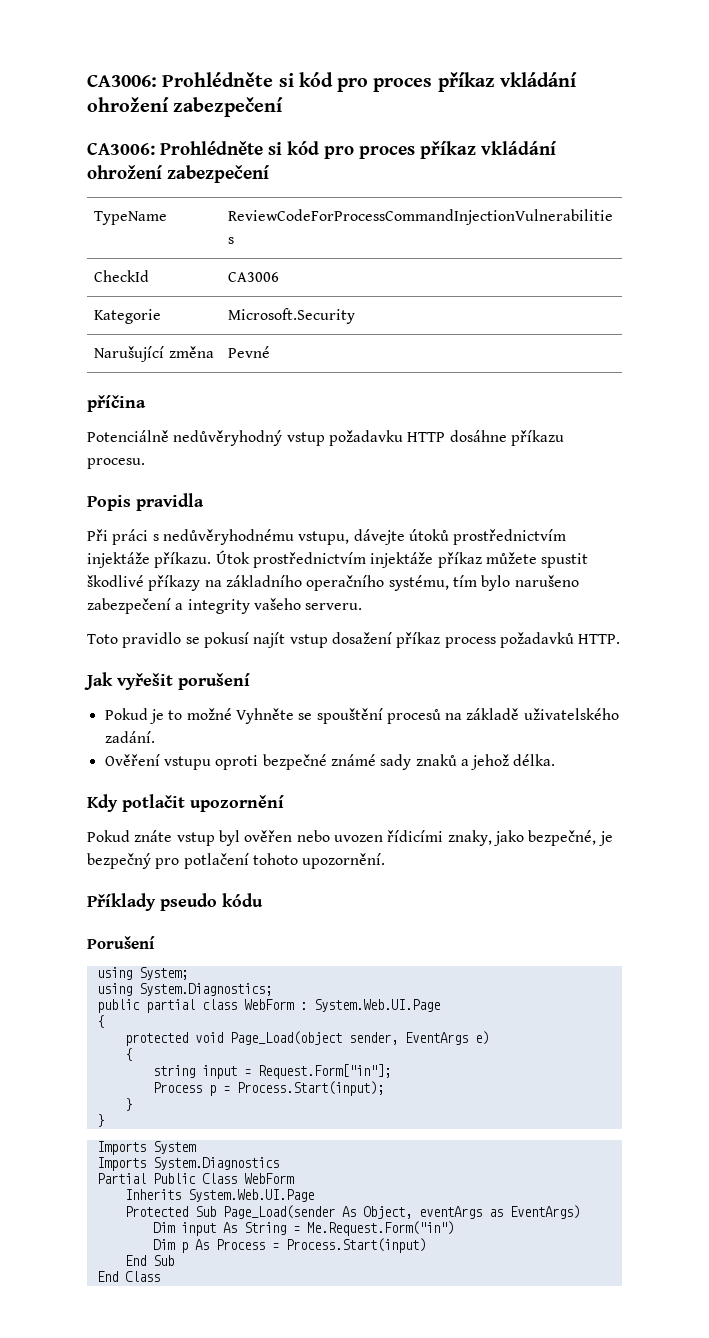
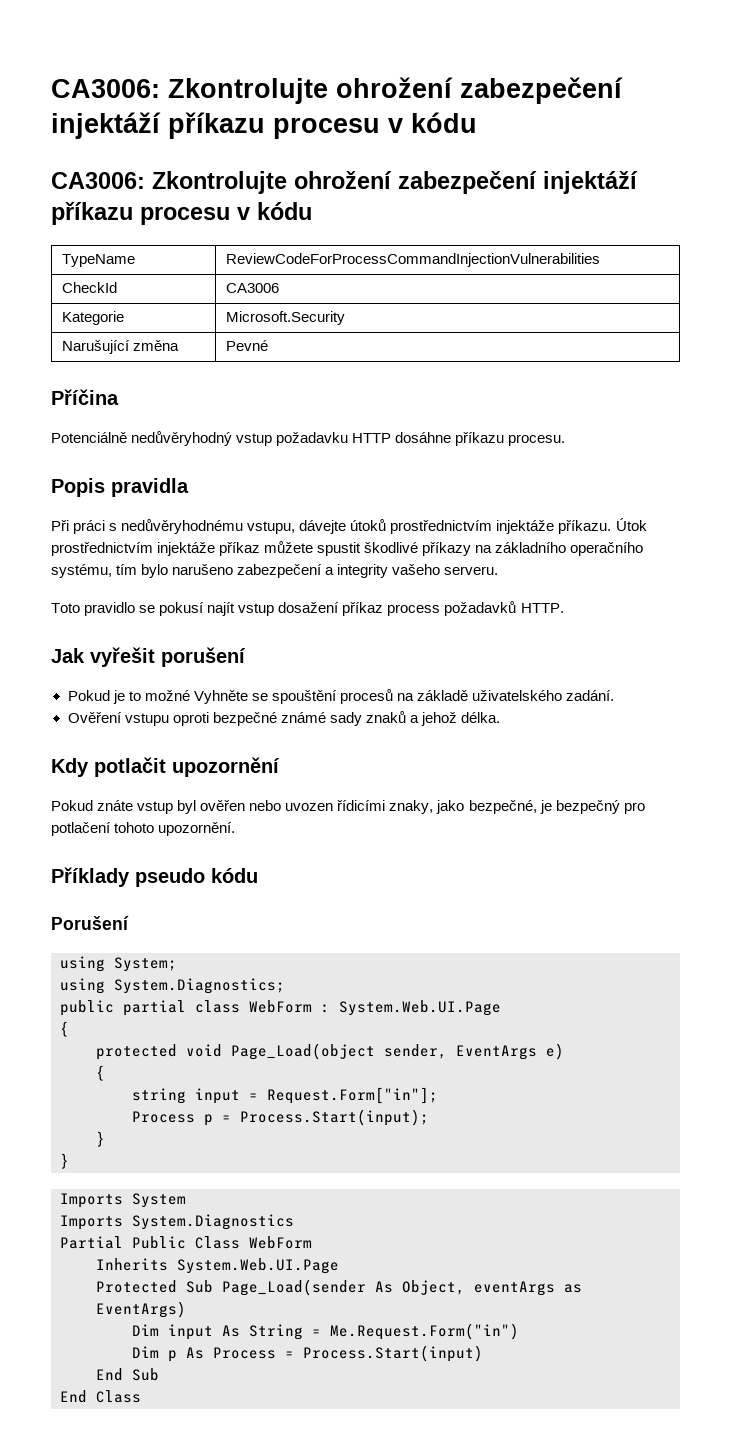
[87,72,577,92] [87,97,284,117] [87,141,557,159] [87,165,270,183] CA3006: Prohlédněte si kód pro proces příkaz vkládání ohrožení zabezpečení // CA3006: Prohlédněte si kód pro proces příkaz vkládání ohrožení zabezpečení -> [51,77,623,104] [51,112,477,139] [51,171,638,194] [51,202,312,225] CA3006: Zkontrolujte ohrožení zabezpečení injektáží příkazu procesu v kódu // CA3006: Zkontrolujte ohrožení zabezpečení injektáží příkazu procesu v kódu
[87,395,146,412] příčina -> [51,389,119,405] Příčina

